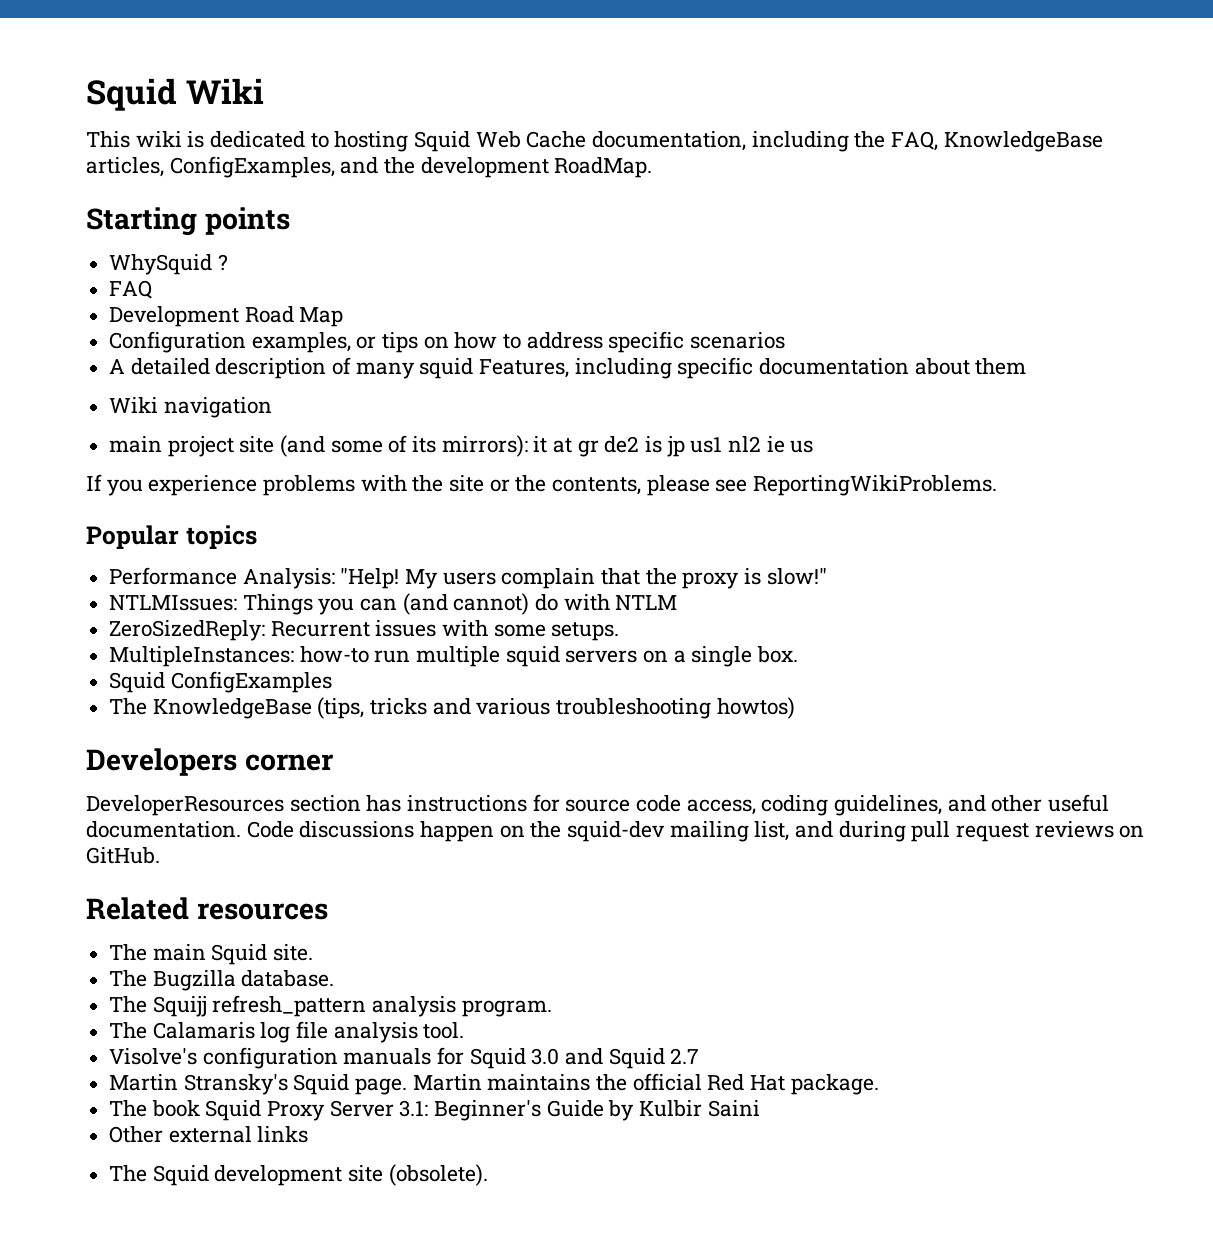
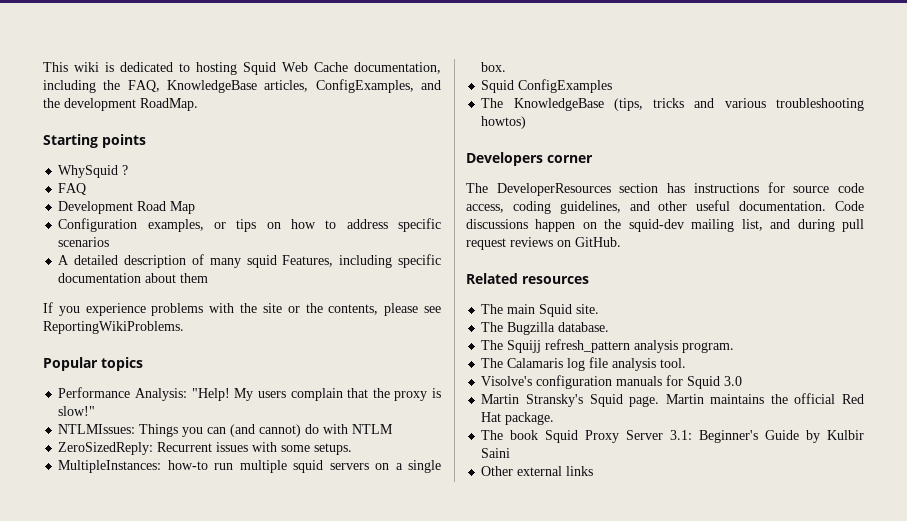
[86,78,264,111] Squid Wiki // -> (43, 67) none
[109,397,272,418] [109,435,814,457] // Wiki navigation // main project site (and some of its mirrors): it at gr de2 is jp us1 nl2 ie us -> (209, 278) none
(333, 762) none -> [466,183,488,193] The
[565,1048,700,1069] and Squid 2.7 -> (743, 381) none
[109,1164,488,1186] // The Squid development site (obsolete). -> (594, 471) none

